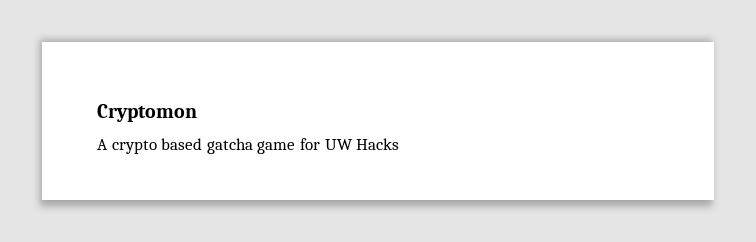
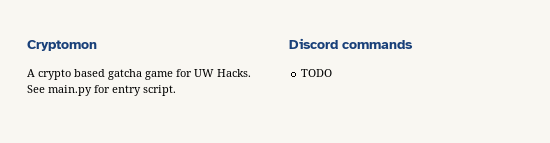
[356,138,400,150] Hacks -> [217,69,251,77] [27,85,176,96] [289,38,413,49] [301,69,333,77] Hacks. See main.py for entry script. // Discord commands // TODO

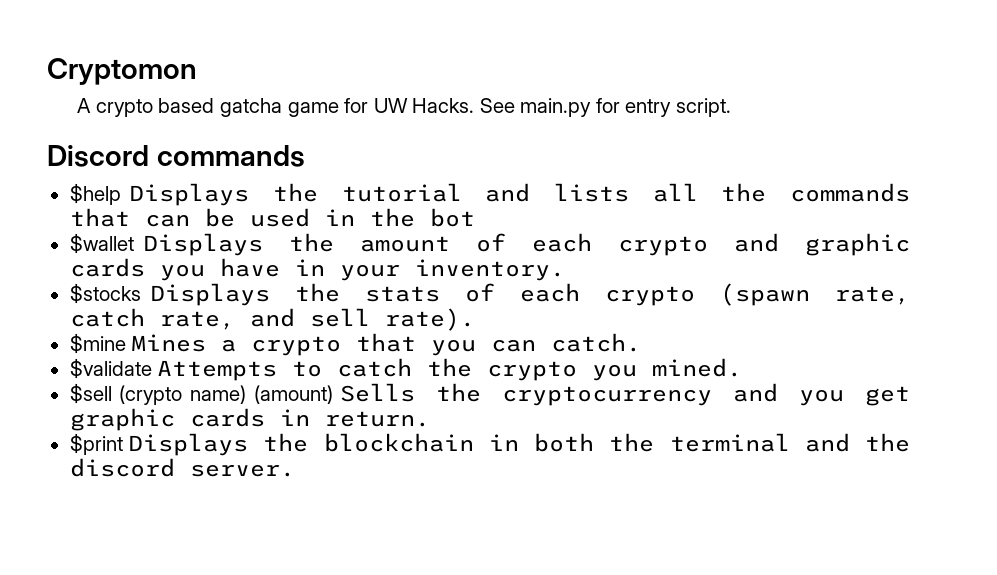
[301,69,333,77] TODO -> [69,183,911,206] [69,208,475,227] [69,233,910,256] [69,258,565,281] [69,283,911,306] [69,308,475,331] [69,333,642,356] [69,358,743,381] [69,383,911,406] [69,408,430,431] [69,433,910,456] [69,458,295,477] $help Displays the tutorial and lists all the commands that can be used in the bot // $wallet Displays the amount of each crypto and graphic cards you have in your inventory. // $stocks Displays the stats of each crypto (spawn rate, catch rate, and sell rate). // $mine Mines a crypto that you can catch. // $validate Attempts to catch the crypto you mined. // $sell (crypto name) (amount) Sells the cryptocurrency and you get graphic cards in return. // $print Displays the blockchain in both the terminal and the discord server.

